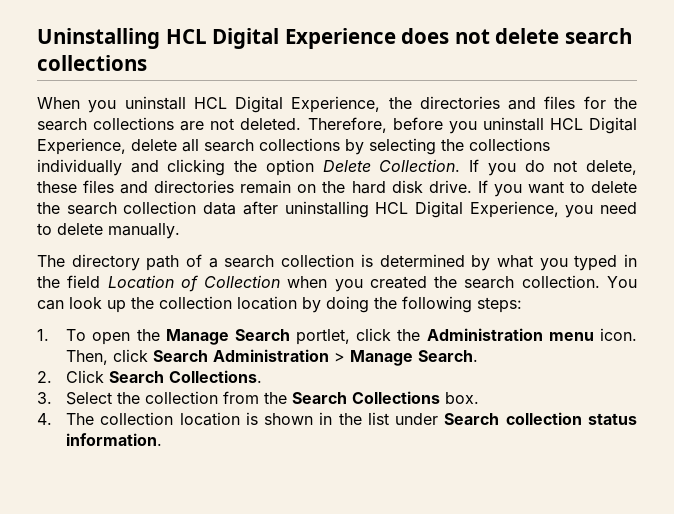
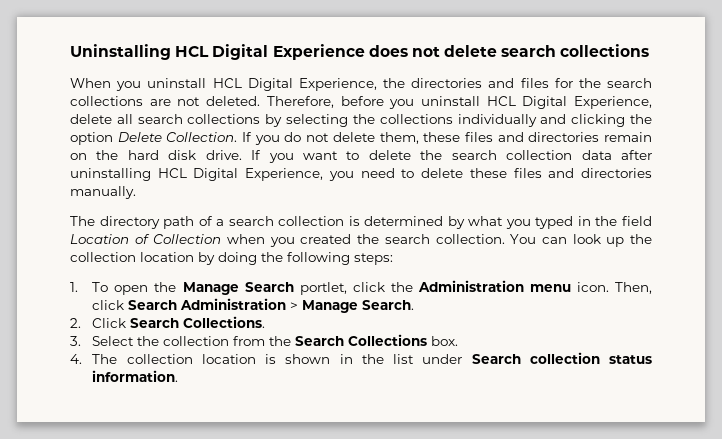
[586,160,638,175] delete, -> [332,132,419,144] delete them,
(103, 229) none -> [469,168,653,178] these files and directories

